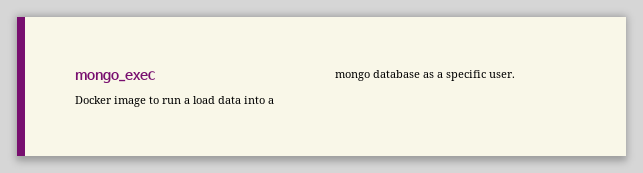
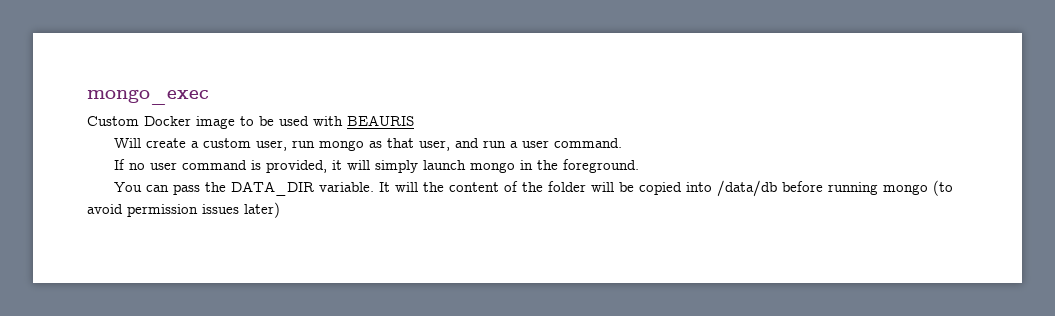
(155, 77) none -> [87,116,139,126] Custom
[162,96,274,104] [335,70,515,81] run a load data into a mongo database as a specific user. -> [259,115,414,126] [113,138,622,151] [113,159,639,173] [113,180,953,197] [87,202,280,218] be used with BEAURIS // Will create a custom user, run mongo as that user, and run a user command. // If no user command is provided, it will simply launch mongo in the foreground. // You can pass the DATA_DIR variable. It will the content of the folder will be copied into /data/db before running mongo (to avoid permission issues later)

